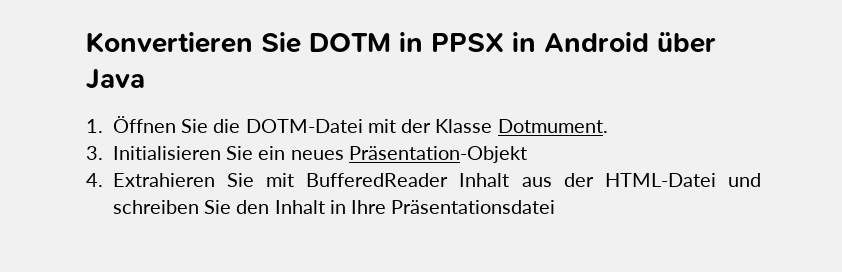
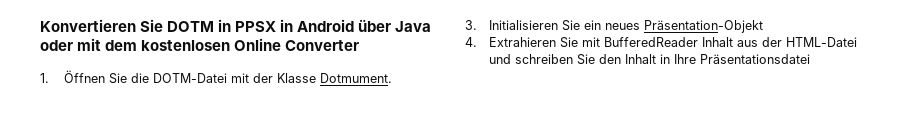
(145, 79) none -> [40,38,360,51] oder mit dem kostenlosen Online Converter

